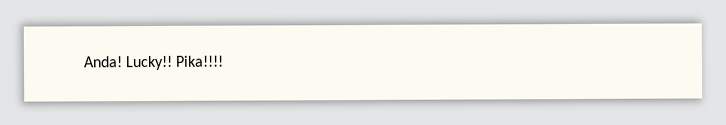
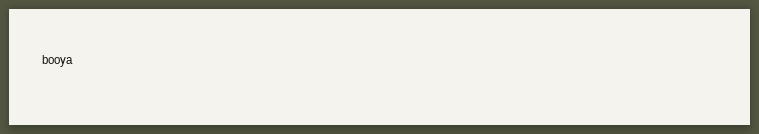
[83,55,225,71] Anda! Lucky!! Pika!!!! -> [42,55,73,67] booya

